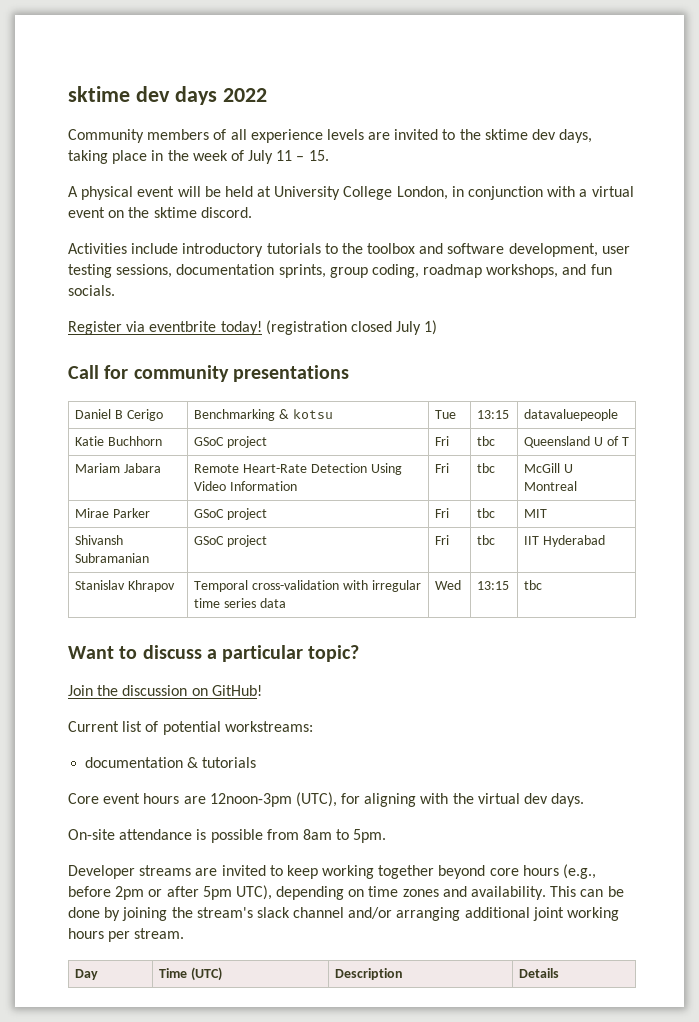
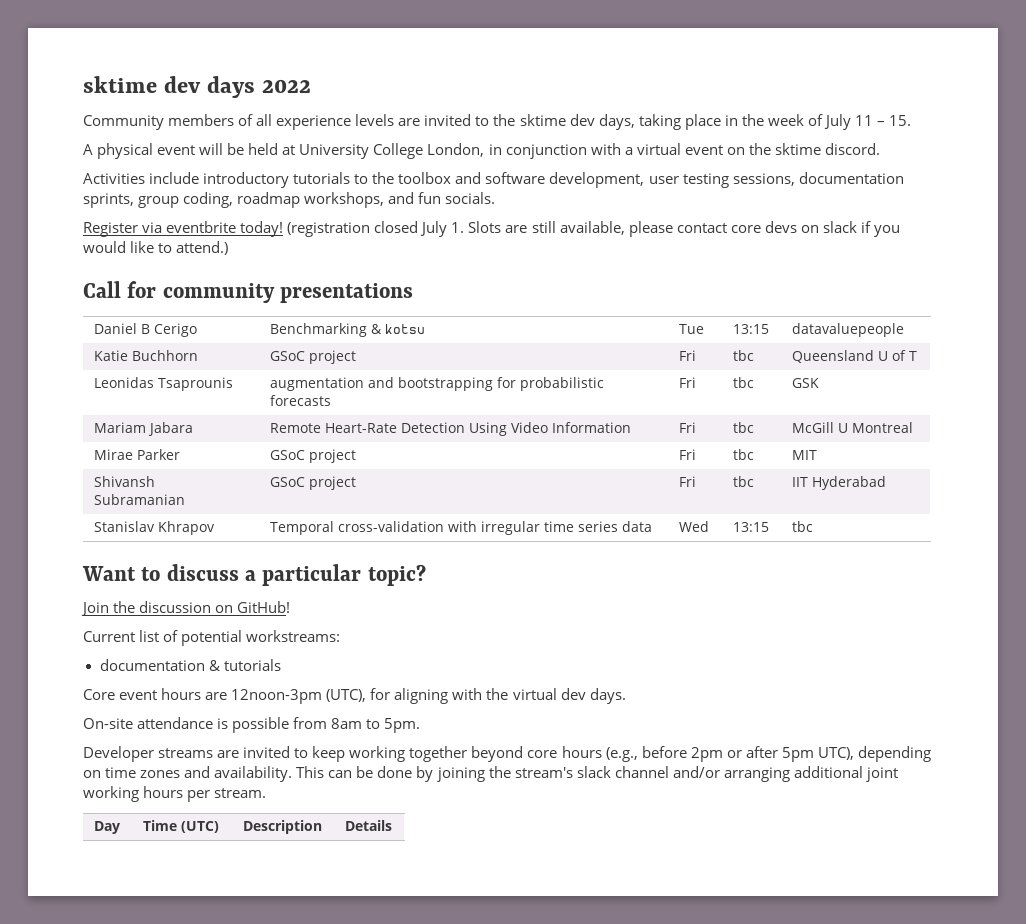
[424,320,438,335] 1) -> [451,221,900,237] [83,241,229,255] 1. Slots are still available, please contact core devs on slack if you would like to attend.)
(629, 441) none -> [94,377,234,391] [270,377,605,391] [270,395,332,406] [679,377,697,388] [733,377,755,388] [792,378,820,388] // Leonidas Tsaprounis | augmentation and bootstrapping for probabilistic forecasts | Fri | tbc | GSK

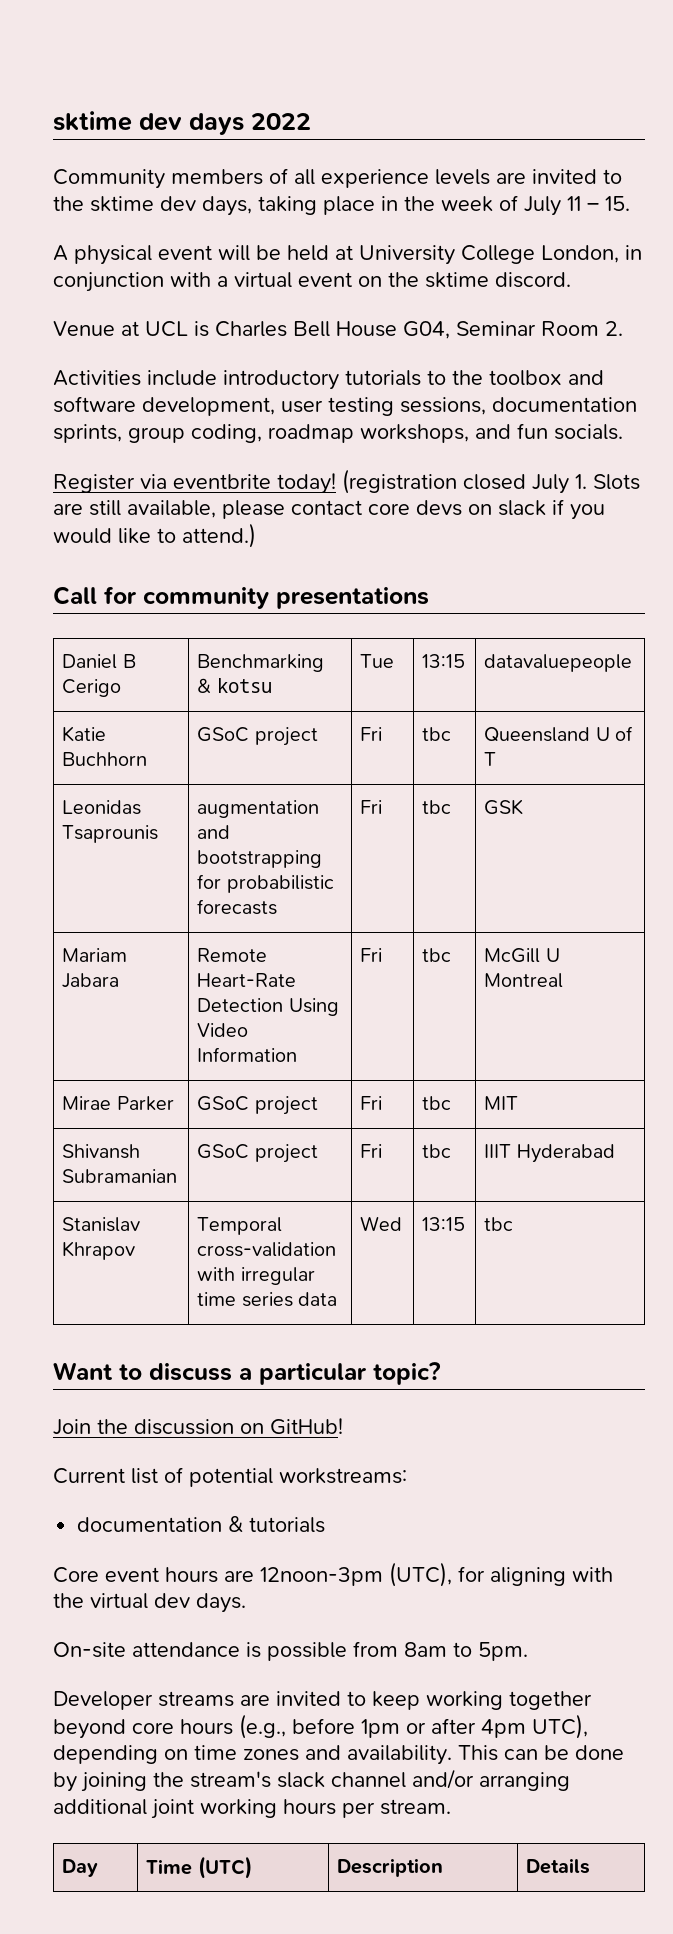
(880, 149) none -> [53,321,623,339] // Venue at UCL is Charles Bell House G04, Seminar Room 2.
[792,477,809,487] IIT -> [484,1144,512,1158] IIIT
[690,747,723,762] 2pm -> [361,1719,400,1738] 1pm
[781,747,814,762] 5pm -> [481,1719,526,1738] 4pm

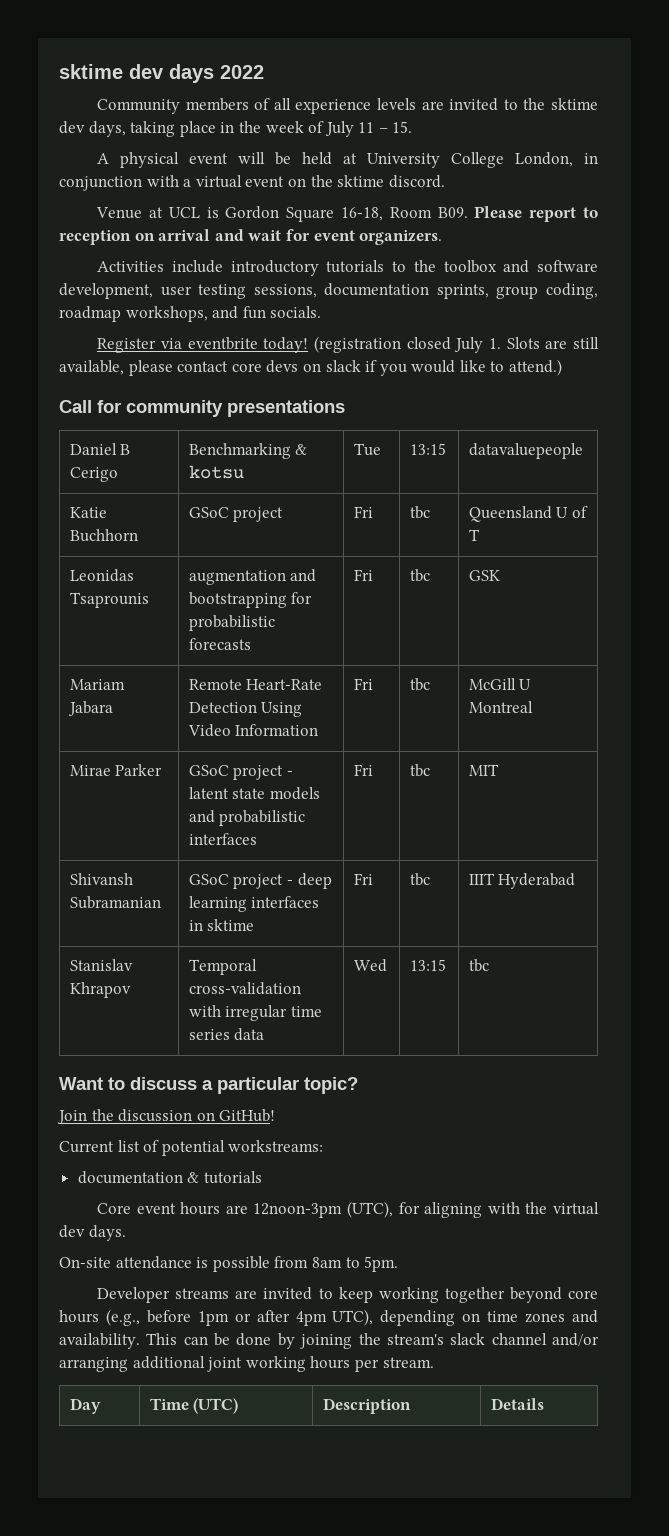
[215,321,623,339] Charles Bell House G04, Seminar Room 2. -> [225,206,598,222] [59,229,443,245] Gordon Square 16-18, Room B09. Please report to reception on arrival and wait for event organizers.
(318, 1105) none -> [287,771,294,776] [188,787,321,800] [188,810,306,826] [188,833,257,845] - latent state models and probabilistic interfaces
(318, 1153) none -> [287,873,332,889] [188,896,320,912] [188,919,255,931] - deep learning interfaces in sktime

